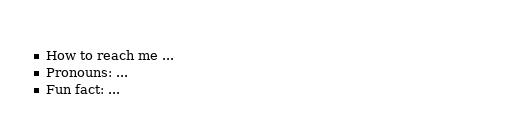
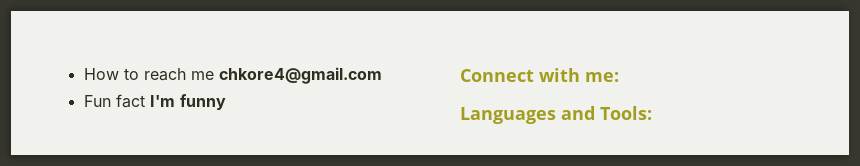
[161,58,174,60] [45,68,128,77] [45,84,120,94] ... // Pronouns: ... // Fun fact: ... -> [218,67,382,84] [83,94,226,110] [460,68,619,82] [460,106,652,124] chkore4@gmail.com // Fun fact I'm funny // Connect with me: // Languages and Tools:

